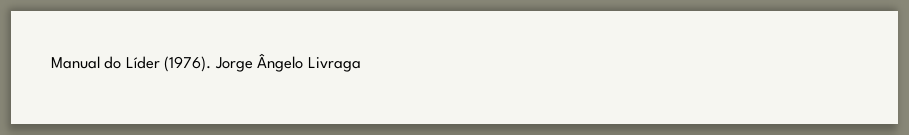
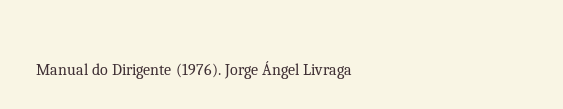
[125,56,160,69] Líder -> [112,64,172,79] Dirigente
[257,53,304,72] Ângelo -> [261,61,300,79] Ángel

